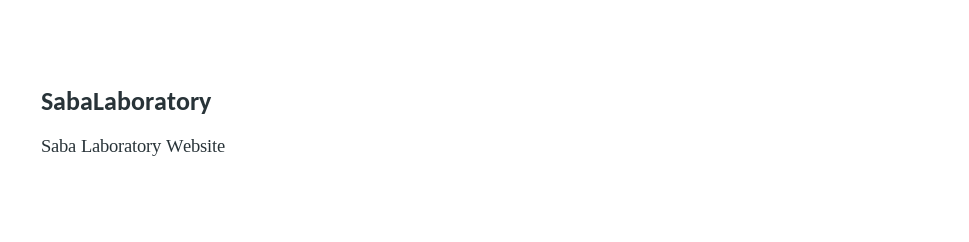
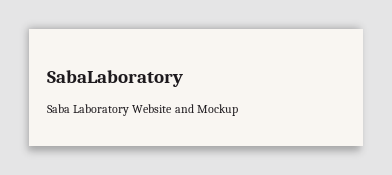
(225, 145) none -> [174,104,238,116] and Mockup

